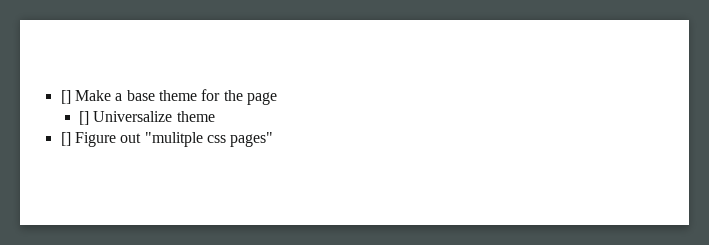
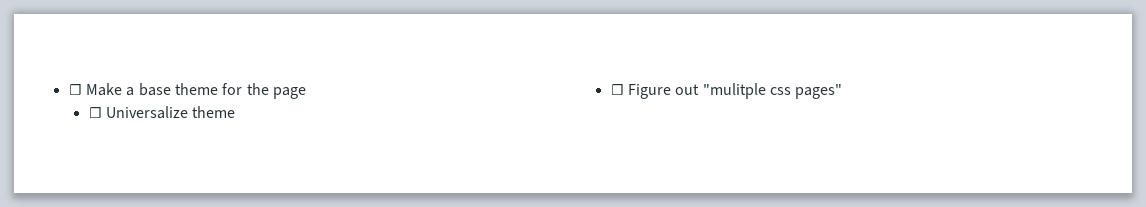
[60,90,71,104] [] -> [68,84,82,95] ☐
[79,111,90,125] [] -> [88,107,102,118] ☐
[60,132,71,146] [] -> [610,84,624,95] ☐

